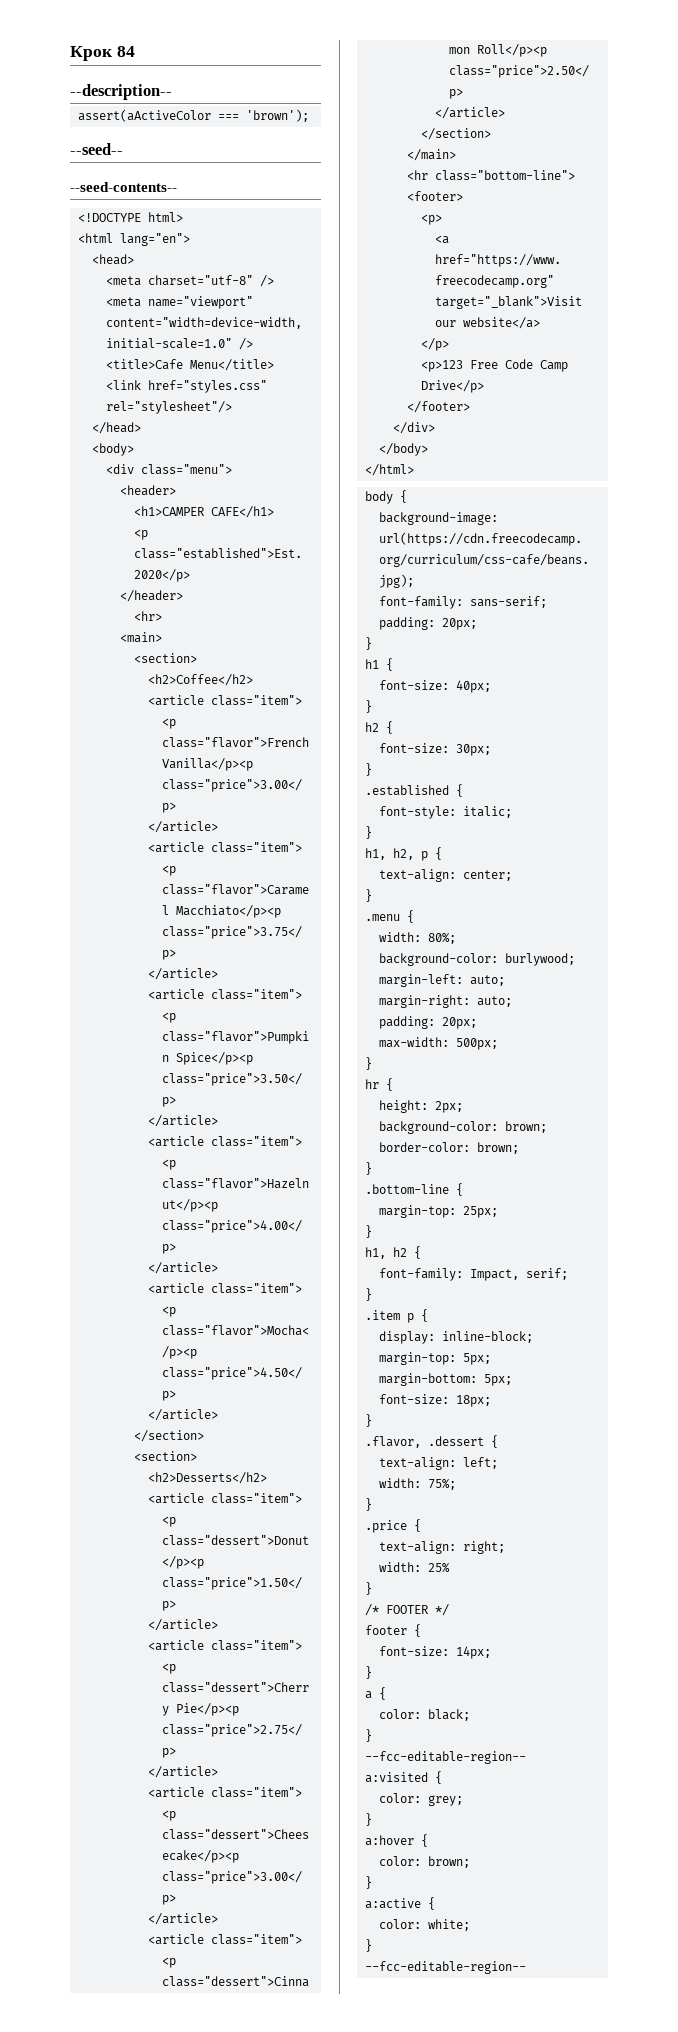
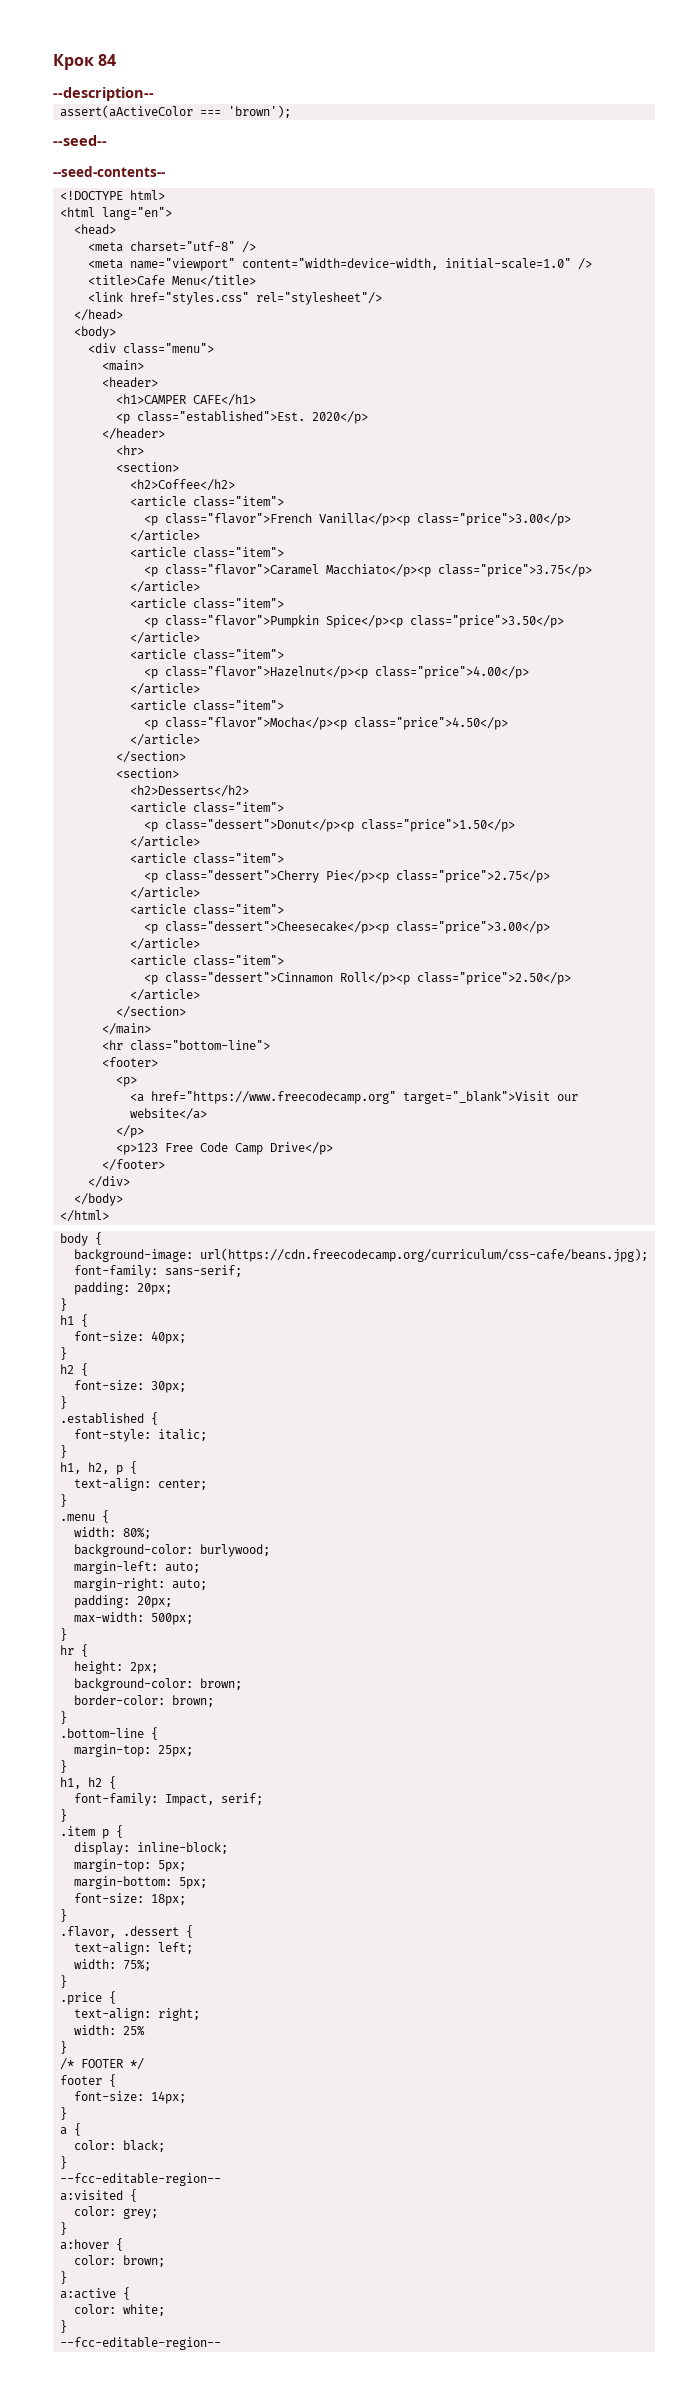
(232, 469) none -> [101,360,144,371] // <main>
[119,632,162,643] // <main> -> (144, 450) none

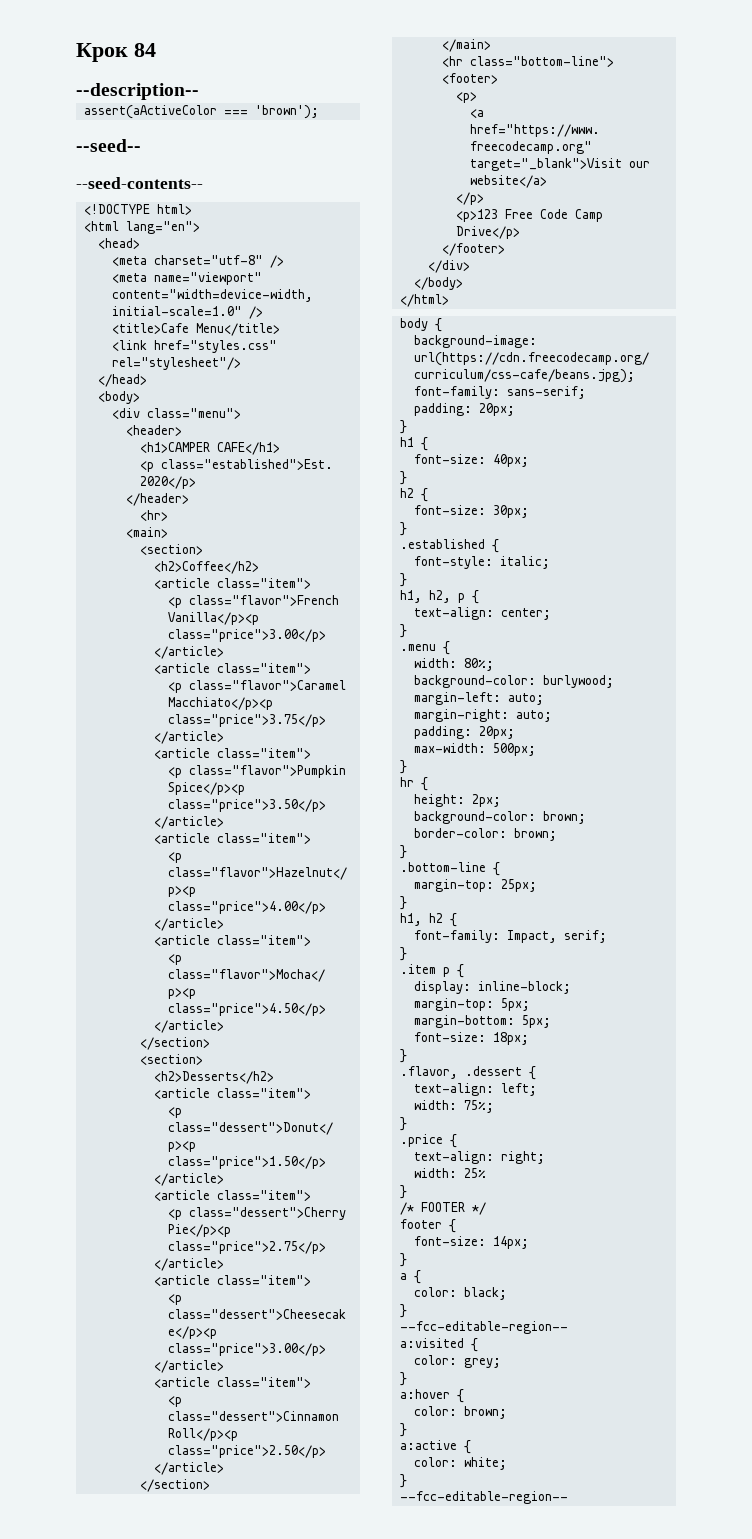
[101,360,144,371] // <main> -> (242, 413) none
(144, 450) none -> [126,527,169,538] // <main>

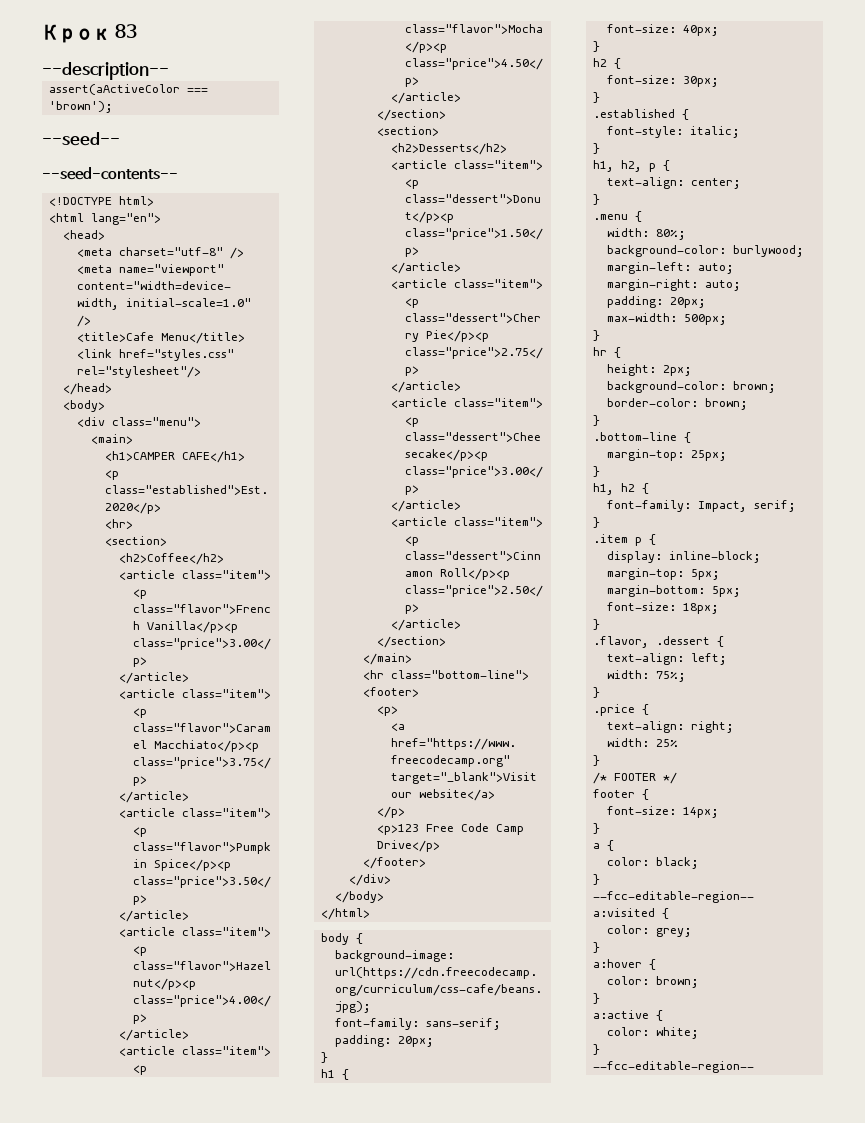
[134,43,156,57] 84 -> [114,24,137,38] 83
[126,425,183,436] <header> -> [91,434,134,444] <main>
[126,493,190,506] // </header> -> (162, 508) none
[126,527,169,538] // <main> -> (134, 524) none

